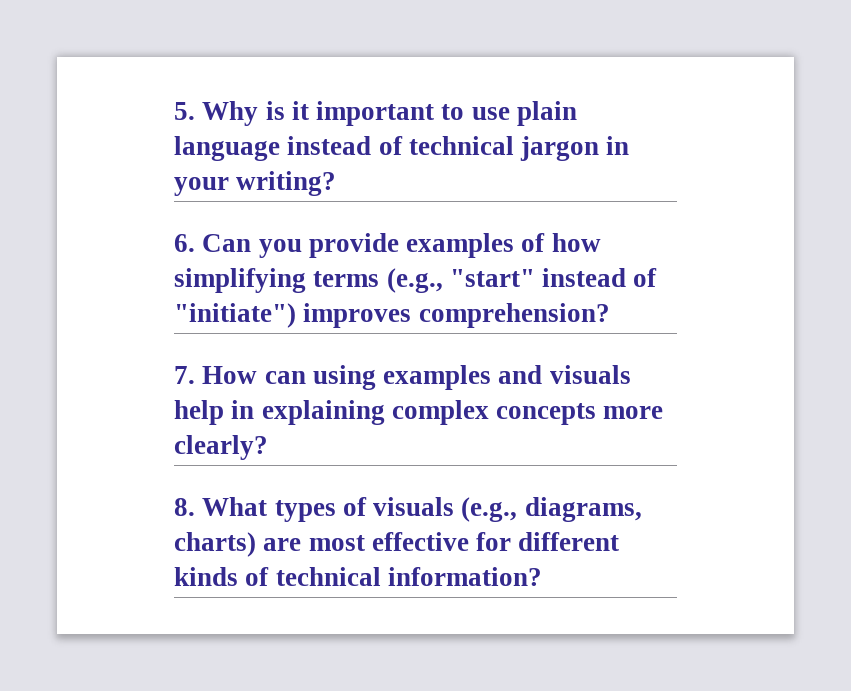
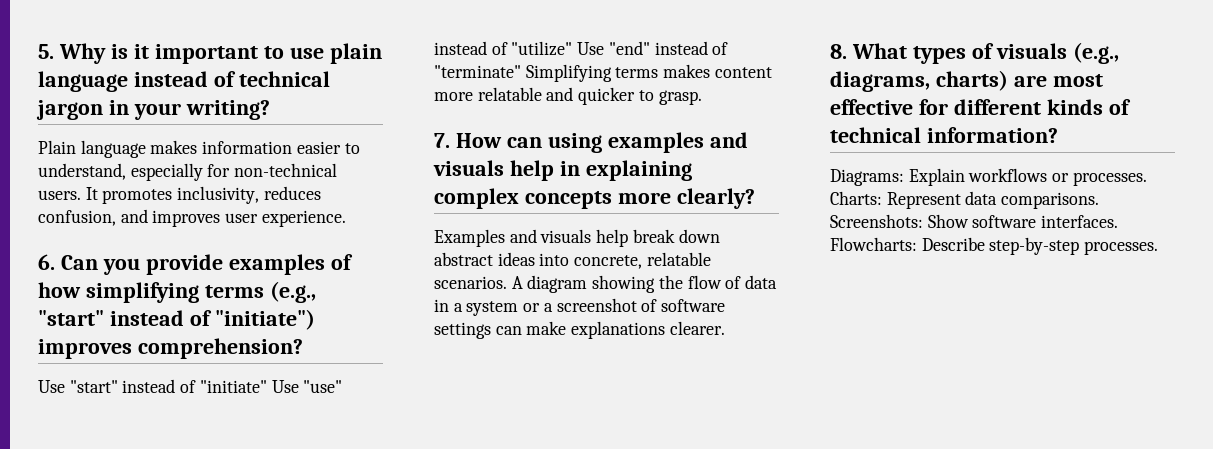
(337, 183) none -> [38,140,360,158] [38,163,338,181] [38,186,321,204] [38,209,346,227] // Plain language makes information easier to understand, especially for non-technical users. It promotes inclusivity, reduces confusion, and improves user experience.
(610, 315) none -> [38,379,343,393] [434,41,729,56] [434,64,772,82] [434,87,702,105] // Use "start" instead of "initiate" Use "use" instead of "utilize" Use "end" instead of "terminate" Simplifying terms makes content more relatable and quicker to grasp.
(268, 447) none -> [434,229,720,247] [434,252,711,269] [434,275,778,293] [434,298,726,316] [434,321,725,339] // Examples and visuals help break down abstract ideas into concrete, relatable scenarios. A diagram showing the flow of data in a system or a screenshot of software settings can make explanations clearer.
(542, 576) none -> [830,168,1147,186] [830,191,1100,209] [830,214,1119,228] [830,237,1159,255] // Diagrams: Explain workflows or processes. Charts: Represent data comparisons. Screenshots: Show software interfaces. Flowcharts: Describe step-by-step processes.

